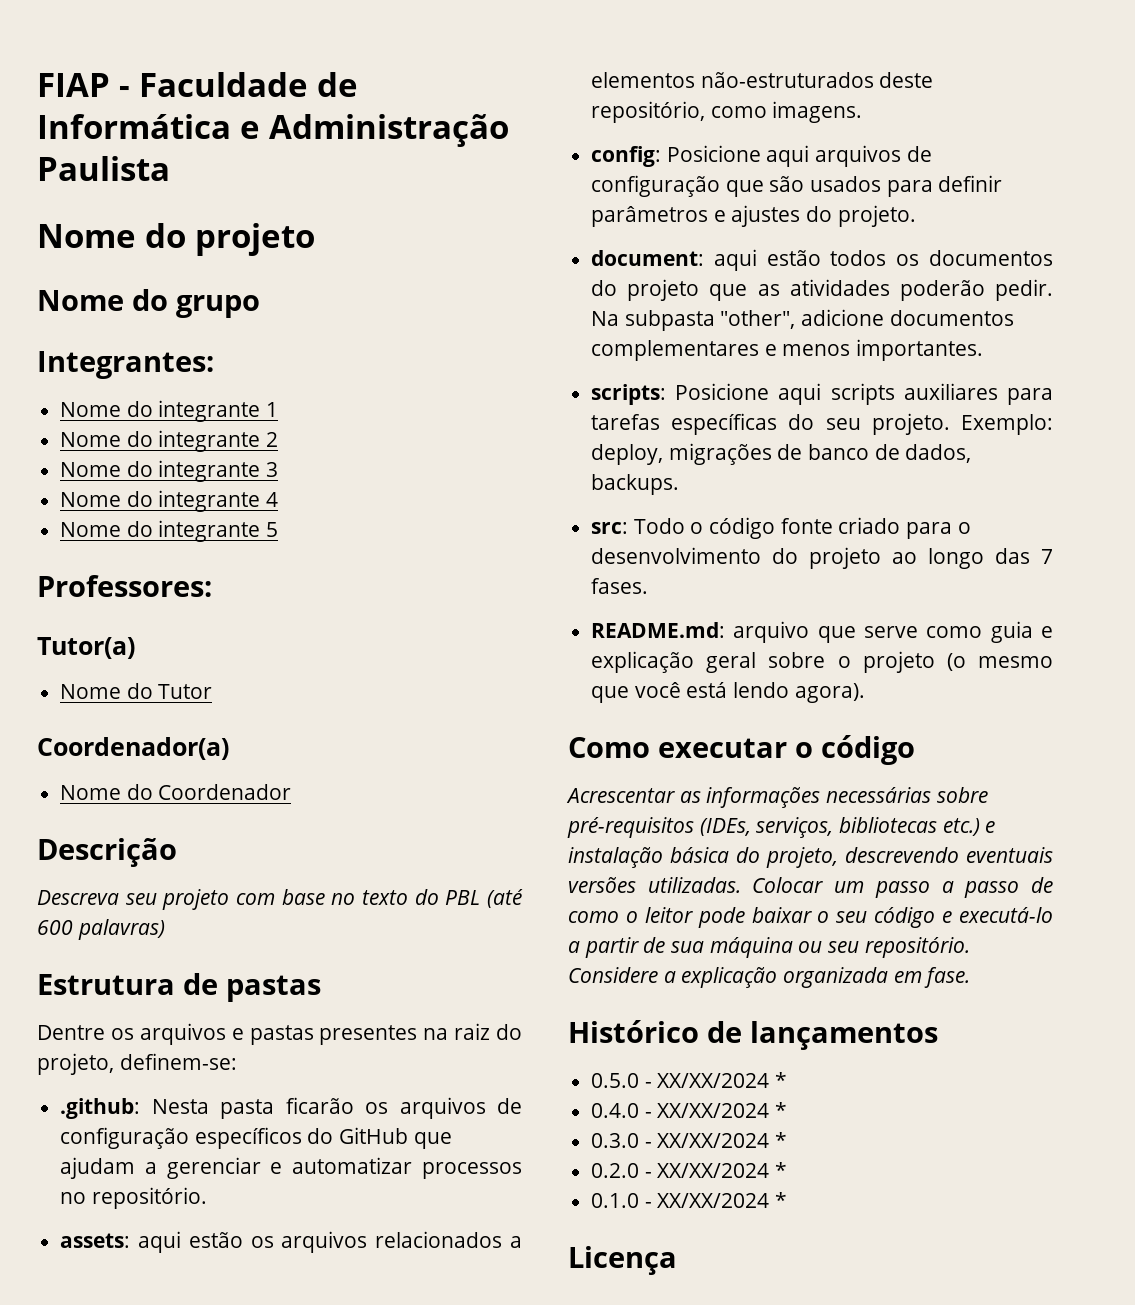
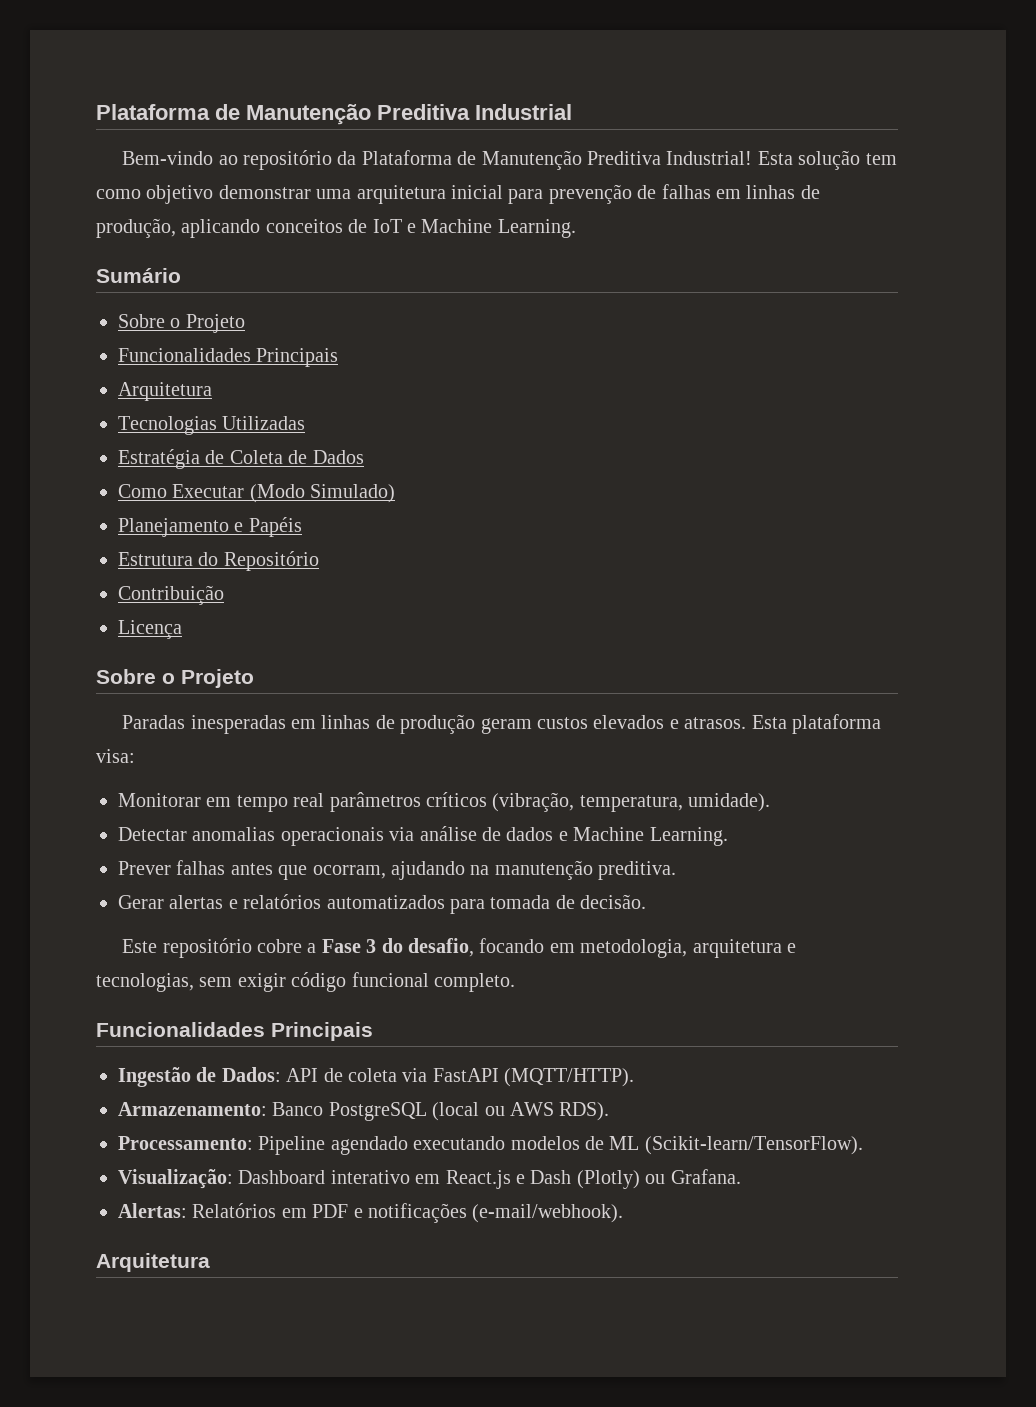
[37,72,358,97] [37,114,509,147] [37,156,170,181] [37,223,315,256] [37,289,260,318] [37,351,214,379] [60,400,279,422] [60,430,279,452] [60,460,279,482] [60,490,279,512] [60,520,279,542] [37,575,212,597] [37,637,135,659] [60,683,213,699] [37,737,229,760] [60,784,292,800] [37,838,177,867] [37,889,523,910] [37,919,165,940] [37,973,321,1002] [37,1023,522,1045] [37,1053,237,1075] [60,1097,522,1119] [60,1127,452,1149] [60,1157,522,1179] [60,1187,207,1209] [60,1231,522,1253] [591,72,934,88] [591,101,863,123] [591,145,932,167] [591,175,1003,197] [591,205,916,227] [591,249,1053,271] [591,279,1053,301] [591,309,1014,331] [591,339,984,361] [591,383,1053,405] [591,413,1053,435] [591,443,972,465] [591,474,680,495] [591,517,971,539] [591,547,1053,569] [591,578,649,594] [591,621,1053,643] [591,651,1053,673] [591,682,865,703] [568,735,915,765] [566,787,988,808] [567,817,996,838] [568,847,1053,868] [568,877,1053,898] [568,907,1053,928] [568,937,970,958] [568,967,971,988] [568,1020,938,1050] [591,1072,788,1088] [591,1102,788,1118] [591,1132,788,1148] [591,1162,788,1178] [591,1192,788,1208] [568,1246,677,1275] FIAP - Faculdade de Informática e Administração Paulista // Nome do projeto // Nome do grupo // Integrantes: // Nome do integrante 1 // Nome do integrante 2 // Nome do integrante 3 // Nome do integrante 4 // Nome do integrante 5 // Professores: // Tutor(a) // Nome do Tutor // Coordenador(a) // Nome do Coordenador // Descrição // Descreva seu projeto com base no texto do PBL (até 600 palavras) // Estrutura de pastas // Dentre os arquivos e pastas presentes na raiz do projeto, definem-se: // .github: Nesta pasta ficarão os arquivos de configuração específicos do GitHub que ajudam a gerenciar e automatizar processos no repositório. // assets: aqui estão os arquivos relacionados a elementos não-estruturados deste repositório, como imagens. // config: Posicione aqui arquivos de configuração que são usados para definir parâmetros e ajustes do projeto. // document: aqui estão todos os documentos do projeto que as atividades poderão pedir. Na subpasta "other", adicione documentos complementares e menos importantes. // scripts: Posicione aqui scripts auxiliares para tarefas específicas do seu projeto. Exemplo: deploy, migrações de banco de dados, backups. // src: Todo o código fonte criado para o desenvolvimento do projeto ao longo das 7 fases. // README.md: arquivo que serve como guia e explicação geral sobre o projeto (o mesmo que você está lendo agora). // Como executar o código // Acrescentar as informações necessárias sobre pré-requisitos (IDEs, serviços, bibliotecas etc.) e instalação básica do projeto, descrevendo eventuais versões utilizadas. Colocar um passo a passo de como o leitor pode baixar o seu código e executá-lo a partir de sua máquina ou seu repositório. Considere a explicação organizada em fase. // Histórico de lançamentos // 0.5.0 - XX/XX/2024 * // 0.4.0 - XX/XX/2024 * // 0.3.0 - XX/XX/2024 * // 0.2.0 - XX/XX/2024 * // 0.1.0 - XX/XX/2024 * // Licença -> [96,104,572,125] [122,150,897,170] [96,184,820,204] [96,218,576,238] [96,268,181,283] [118,314,245,333] [118,348,339,367] [118,382,212,401] [118,416,306,435] [118,449,364,469] [118,484,396,503] [118,517,302,537] [118,551,319,571] [118,585,224,605] [118,620,182,639] [96,669,254,688] [122,714,881,734] [96,749,135,763] [118,792,771,812] [118,826,728,846] [118,860,677,880] [118,894,647,914] [122,938,796,958] [96,972,515,992] [96,1022,373,1041] [118,1067,635,1087] [118,1102,610,1121] [118,1136,863,1155] [118,1169,741,1189] [118,1203,624,1223] [96,1253,210,1272] Plataforma de Manutenção Preditiva Industrial // Bem-vindo ao repositório da Plataforma de Manutenção Preditiva Industrial! Esta solução tem como objetivo demonstrar uma arquitetura inicial para prevenção de falhas em linhas de produção, aplicando conceitos de IoT e Machine Learning. // Sumário // Sobre o Projeto // Funcionalidades Principais // Arquitetura // Tecnologias Utilizadas // Estratégia de Coleta de Dados // Como Executar (Modo Simulado) // Planejamento e Papéis // Estrutura do Repositório // Contribuição // Licença // Sobre o Projeto // Paradas inesperadas em linhas de produção geram custos elevados e atrasos. Esta plataforma visa: // Monitorar em tempo real parâmetros críticos (vibração, temperatura, umidade). // Detectar anomalias operacionais via análise de dados e Machine Learning. // Prever falhas antes que ocorram, ajudando na manutenção preditiva. // Gerar alertas e relatórios automatizados para tomada de decisão. // Este repositório cobre a Fase 3 do desafio, focando em metodologia, arquitetura e tecnologias, sem exigir código funcional completo. // Funcionalidades Principais // Ingestão de Dados: API de coleta via FastAPI (MQTT/HTTP). // Armazenamento: Banco PostgreSQL (local ou AWS RDS). // Processamento: Pipeline agendado executando modelos de ML (Scikit-learn/TensorFlow). // Visualização: Dashboard interativo em React.js e Dash (Plotly) ou Grafana. // Alertas: Relatórios em PDF e notificações (e-mail/webhook). // Arquitetura

